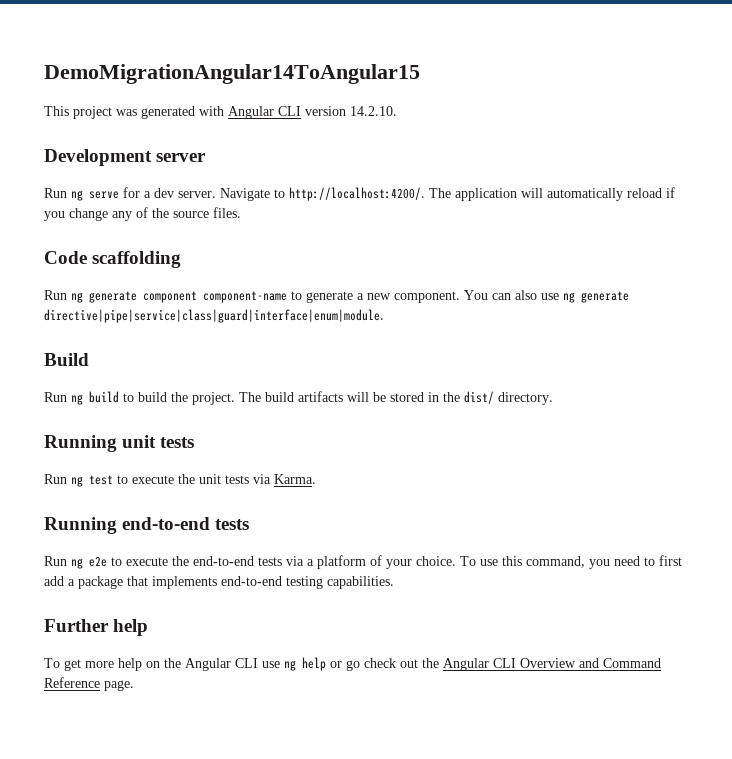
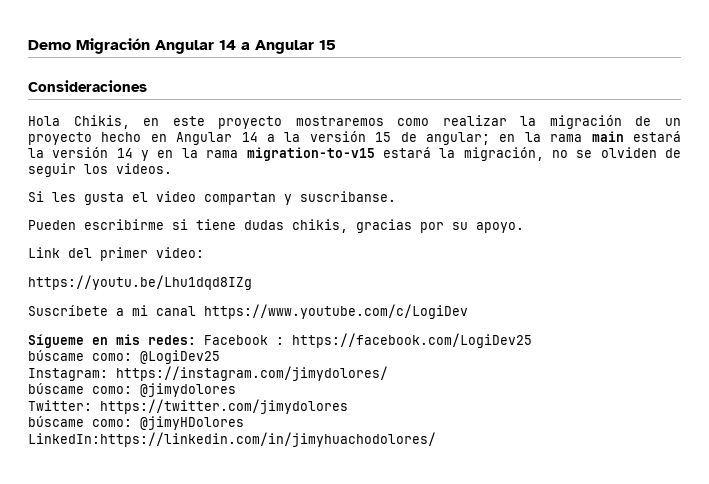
[44,64,420,84] [44,106,397,119] [44,149,207,166] [44,187,675,201] [44,207,241,221] [44,251,182,268] [44,290,629,303] [44,309,384,323] [44,353,89,366] [44,391,553,405] [44,435,195,452] [44,474,316,487] [44,517,250,534] [44,555,682,569] [44,576,394,589] [44,619,149,636] [44,657,661,671] [44,677,134,691] DemoMigrationAngular14ToAngular15 // This project was generated with Angular CLI version 14.2.10. // Development server // Run ng serve for a dev server. Navigate to http://localhost:4200/. The application will automatically reload if you change any of the source files. // Code scaffolding // Run ng generate component component-name to generate a new component. You can also use ng generate directive|pipe|service|class|guard|interface|enum|module. // Build // Run ng build to build the project. The build artifacts will be stored in the dist/ directory. // Running unit tests // Run ng test to execute the unit tests via Karma. // Running end-to-end tests // Run ng e2e to execute the end-to-end tests via a platform of your choice. To use this command, you need to first add a package that implements end-to-end testing capabilities. // Further help // To get more help on the Angular CLI use ng help or go check out the Angular CLI Overview and Command Reference page. -> [28,38,336,54] [28,80,147,92] [28,115,681,129] [28,131,681,145] [28,147,681,161] [28,163,172,177] [28,191,396,205] [28,219,524,233] [28,247,204,261] [28,275,252,290] [28,304,468,319] [28,333,532,348] [28,350,220,364] [28,366,388,381] [28,383,236,397] [28,399,348,414] [28,416,244,430] [28,432,436,447] Demo Migración Angular 14 a Angular 15 // Consideraciones // Hola Chikis, en este proyecto mostraremos como realizar la migración de un proyecto hecho en Angular 14 a la versión 15 de angular; en la rama main estará la versión 14 y en la rama migration-to-v15 estará la migración, no se olviden de seguir los videos. // Si les gusta el video compartan y suscribanse. // Pueden escribirme si tiene dudas chikis, gracias por su apoyo. // Link del primer video: // https://youtu.be/Lhu1dqd8IZg // Suscríbete a mi canal https://www.youtube.com/c/LogiDev // Sígueme en mis redes: Facebook : https://facebook.com/LogiDev25 // búscame como: @LogiDev25 // Instagram: https://instagram.com/jimydolores/ // búscame como: @jimydolores // Twitter: https://twitter.com/jimydolores // búscame como: @jimyHDolores // LinkedIn:https://linkedin.com/in/jimyhuachodolores/

